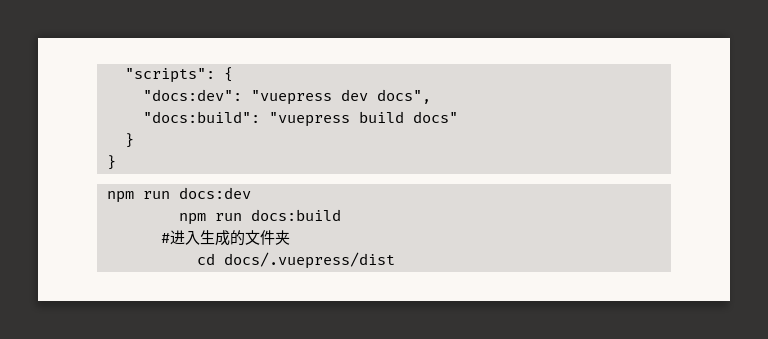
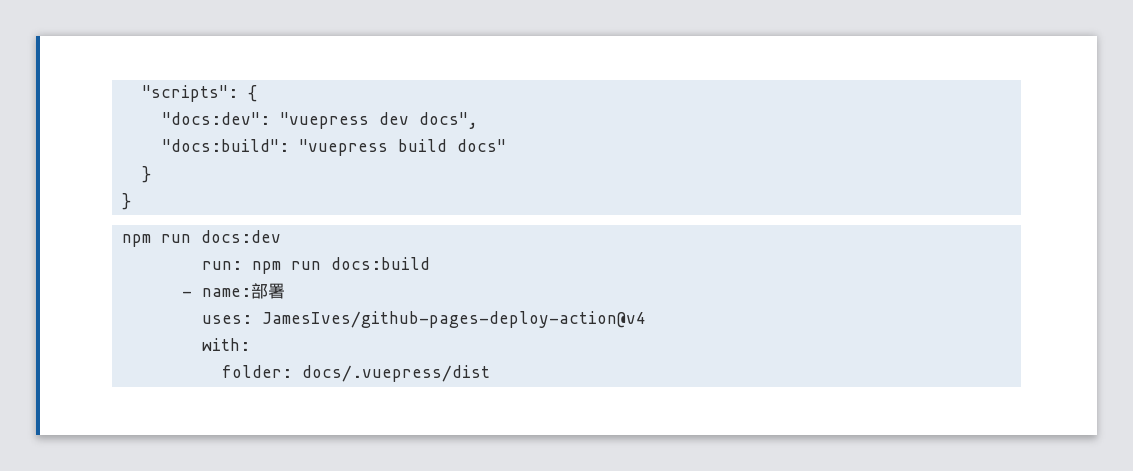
(251, 193) none -> [202,261,243,270] run:
[160,230,290,246] [196,253,215,265] #进入生成的文件夹 // cd -> [182,283,286,299] [202,311,647,328] [202,338,251,351] [222,365,293,378] - name:部署 // uses: JamesIves/github-pages-deploy-action@v4 // with: // folder:

